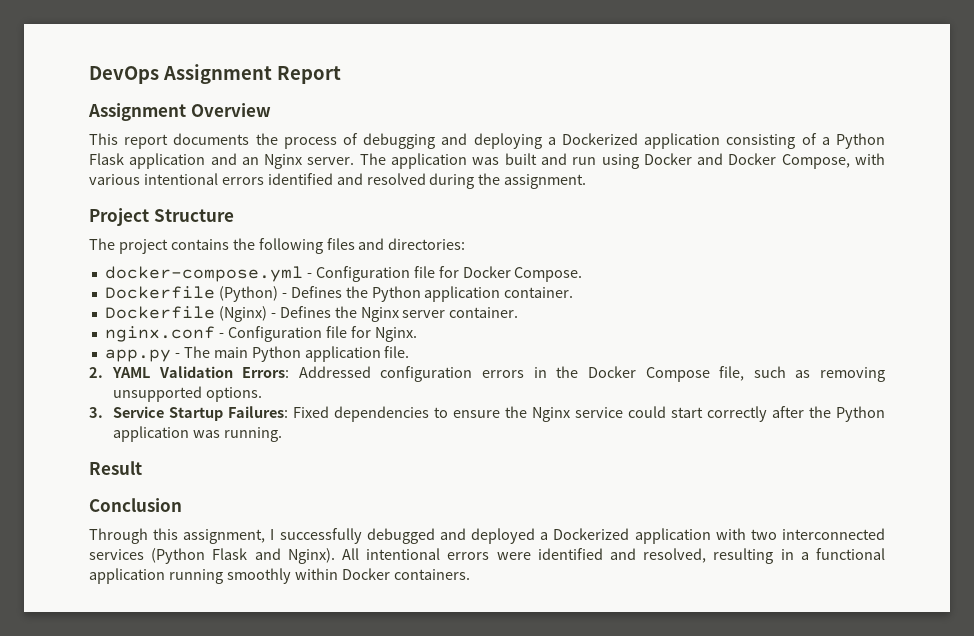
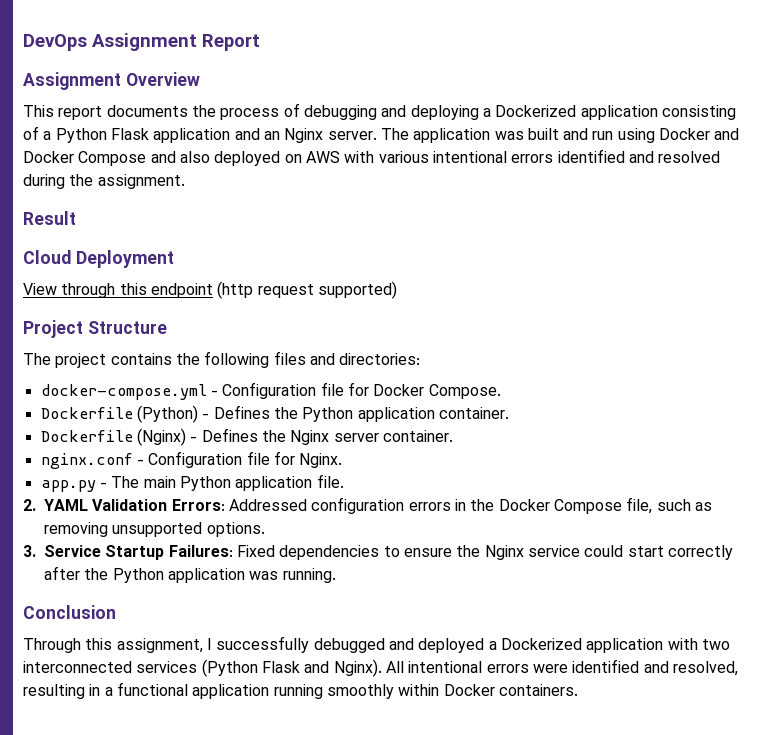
[781,154,850,169] Compose, -> [78,151,340,166] Compose and also deployed on AWS
(587, 181) none -> [23,211,76,225] [23,250,174,268] [23,281,397,299] // Result // Cloud Deployment // View through this endpoint (http request supported)
[89,461,142,475] // Result -> (336, 575) none

